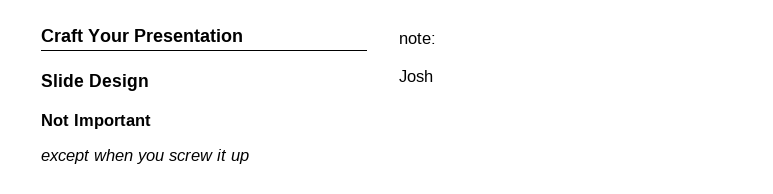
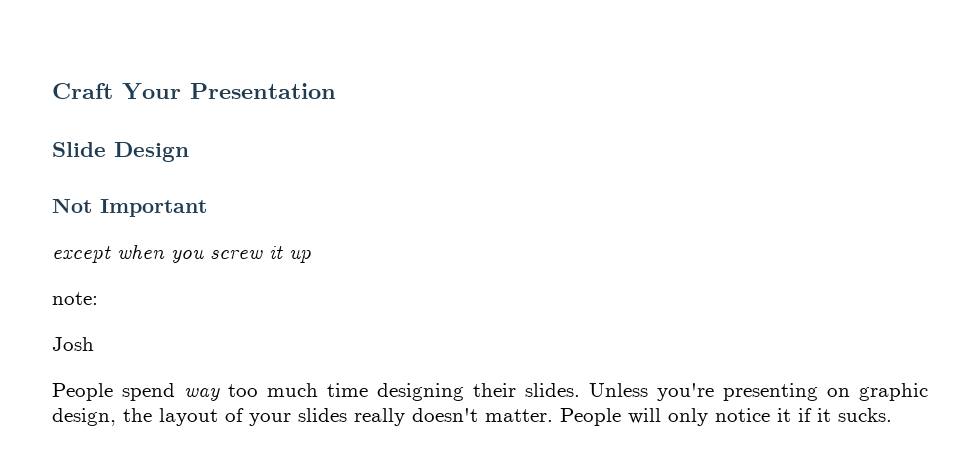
(433, 76) none -> [52,383,928,401] [52,408,892,426] // People spend way too much time designing their slides. Unless you're presenting on graphic design, the layout of your slides really doesn't matter. People will only notice it if it sucks.

